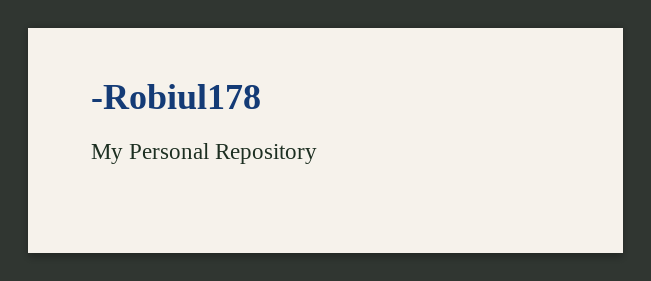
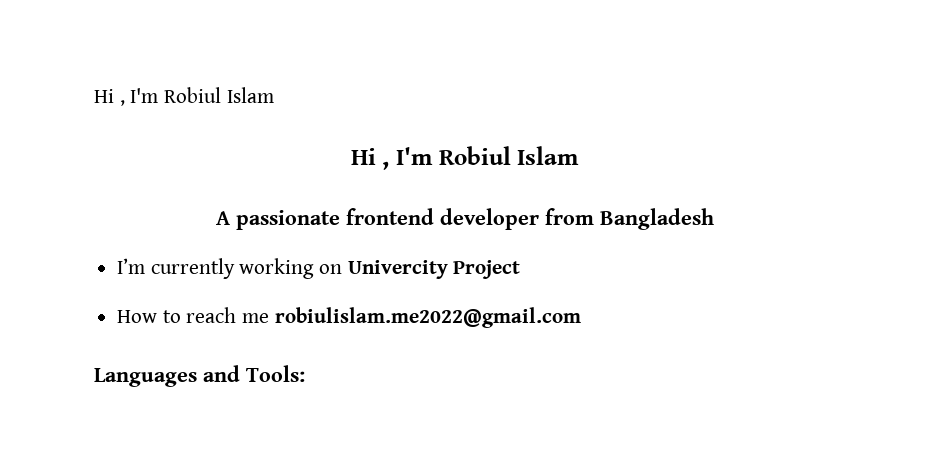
[91,84,261,109] [91,143,318,164] -Robiul178 // My Personal Repository -> [94,87,274,106] [350,146,580,170] [215,208,714,230] [117,258,521,279] [117,307,581,328] [94,365,305,387] Hi , I'm Robiul Islam // Hi , I'm Robiul Islam // A passionate frontend developer from Bangladesh // I’m currently working on Univercity Project // How to reach me robiulislam.me2022@gmail.com // Languages and Tools:

